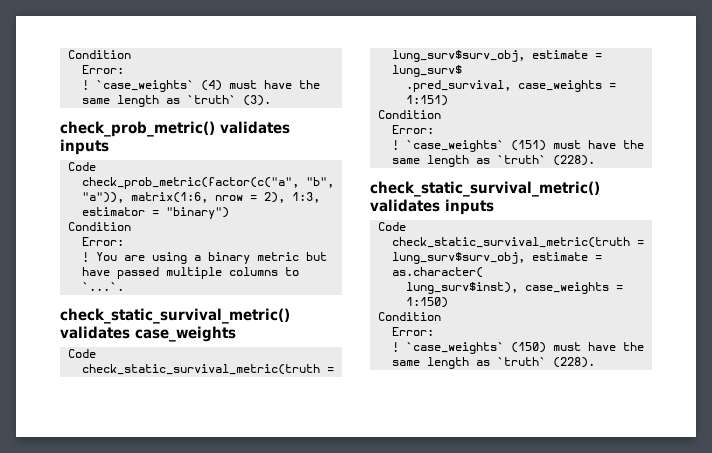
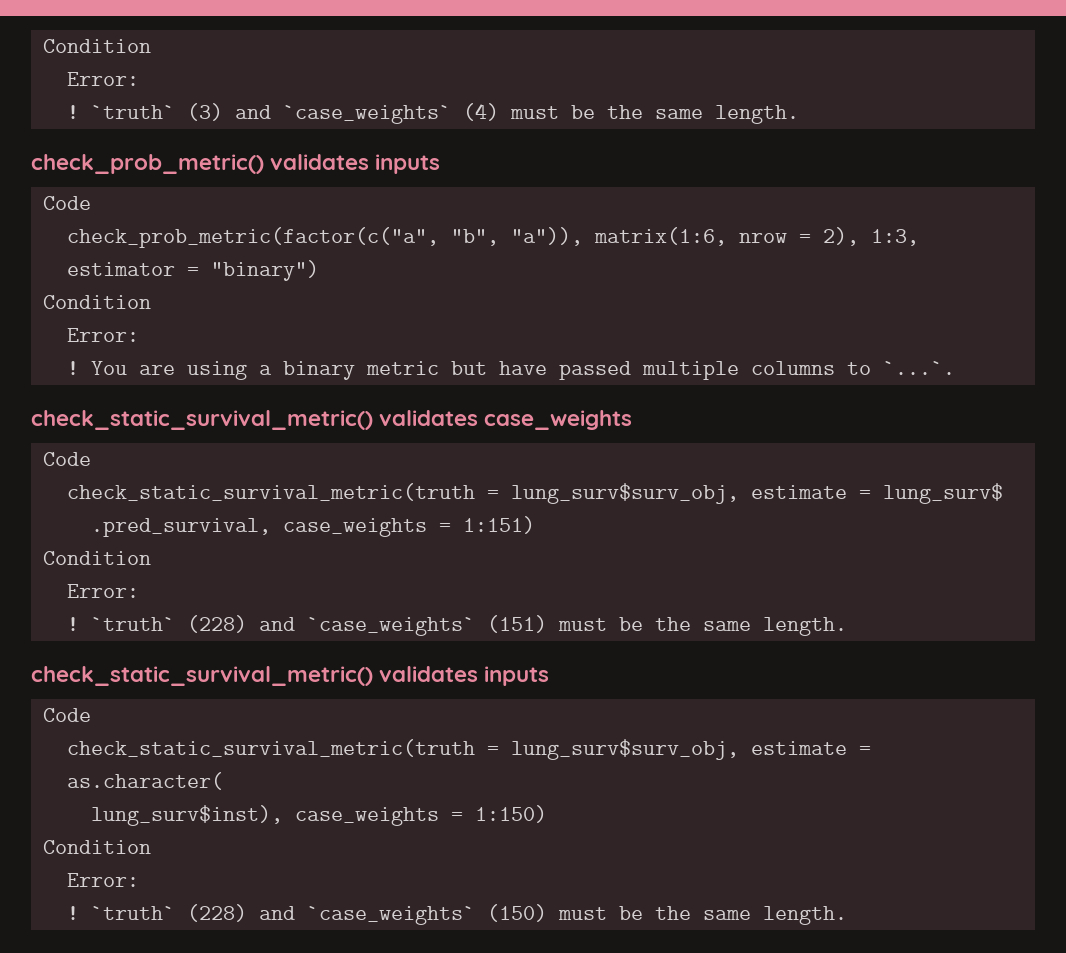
[67,50,131,59] [81,65,124,74] [81,80,89,90] Condition // Error: // ! -> [42,39,151,53] [66,72,139,86] [66,103,271,121] Condition // Error: // ! `truth` (3) and
[263,80,320,89] [81,95,271,107] have the same length as `truth` (3). -> [570,105,799,124] be the same length.
(399, 145) none -> [90,615,295,633] `truth` (228) and
[587,140,644,149] [391,155,595,167] have the same length as `truth` (228). -> [618,617,847,636] be the same length.
(399, 347) none -> [90,904,295,922] `truth` (228) and
[587,342,644,351] [391,357,595,369] have the same length as `truth` (228). -> [618,906,847,925] be the same length.

